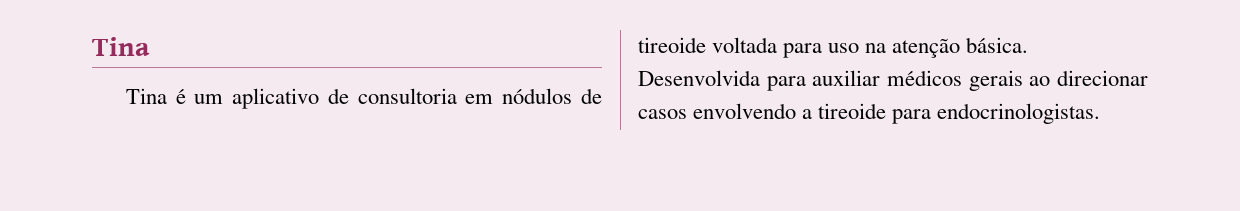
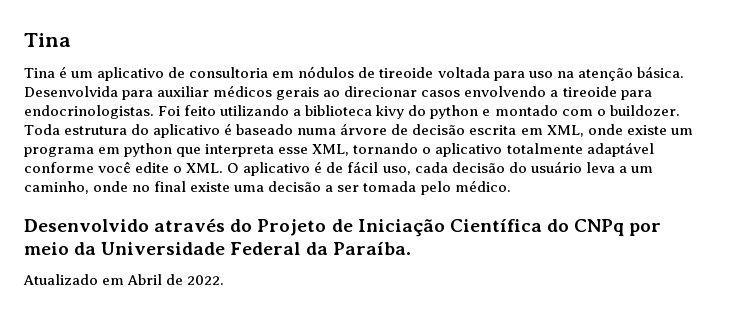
(1101, 113) none -> [158,105,680,119] [24,123,693,138] [24,142,654,157] [24,161,653,176] [24,180,511,195] [24,218,662,237] [24,242,411,255] [23,274,225,285] Foi feito utilizando a biblioteca kivy do python e montado com o buildozer. Toda estrutura do aplicativo é baseado numa árvore de decisão escrita em XML, onde existe um programa em python que interpreta esse XML, tornando o aplicativo totalmente adaptável conforme você edite o XML. O aplicativo é de fácil uso, cada decisão do usuário leva a um caminho, onde no final existe uma decisão a ser tomada pelo médico. // Desenvolvido através do Projeto de Iniciação Científica do CNPq por meio da Universidade Federal da Paraíba. // Atualizado em Abril de 2022.

